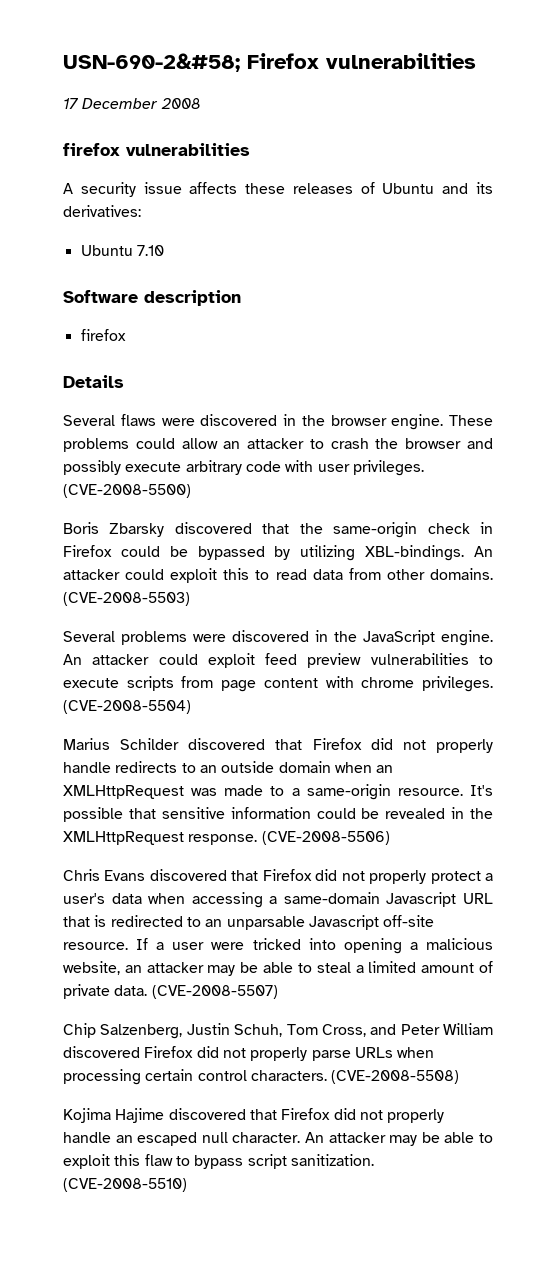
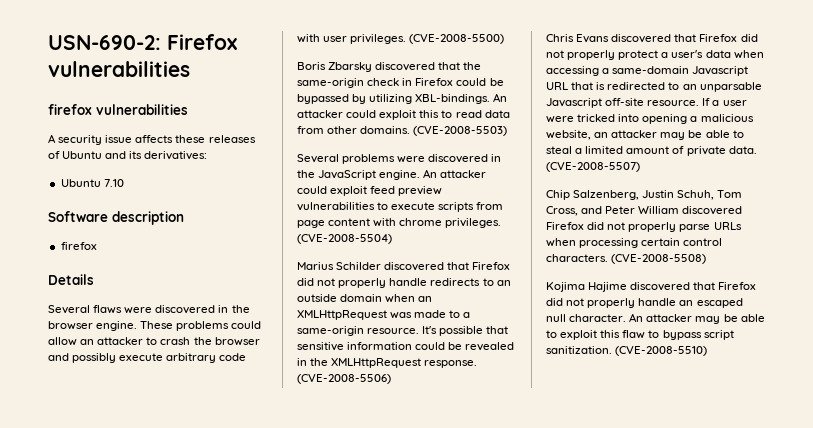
[63,53,240,72] USN-690-2&#58; -> [48,35,161,50] USN-690-2:
[63,98,201,109] // 17 December 2008 -> (190, 69) none

